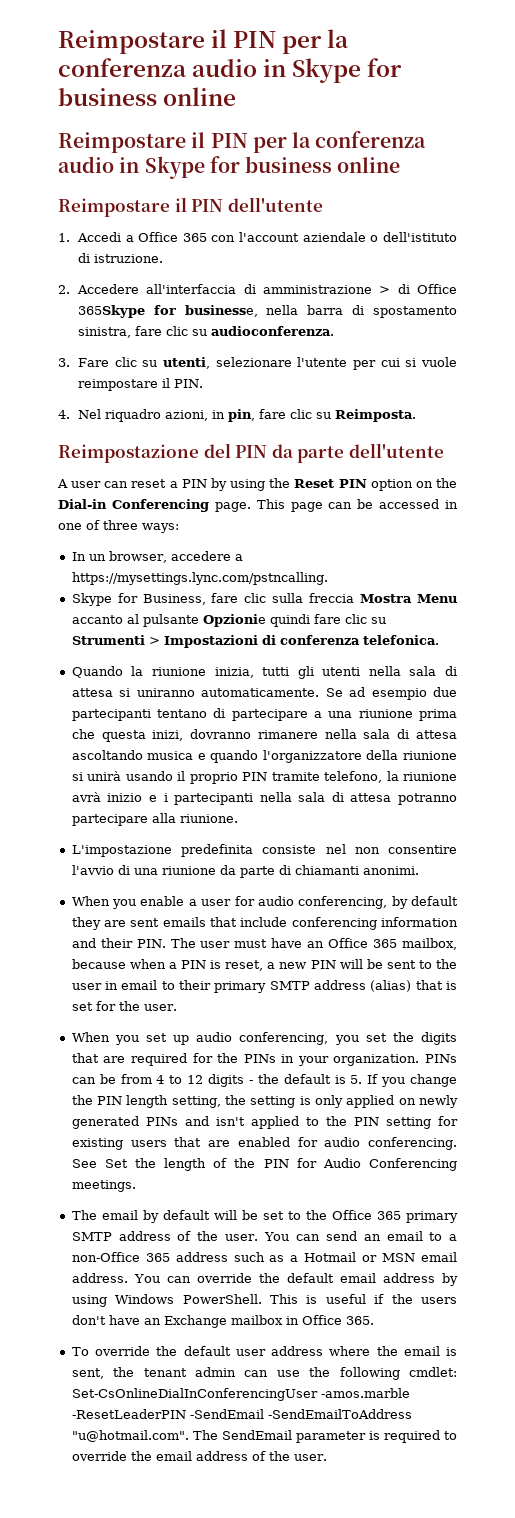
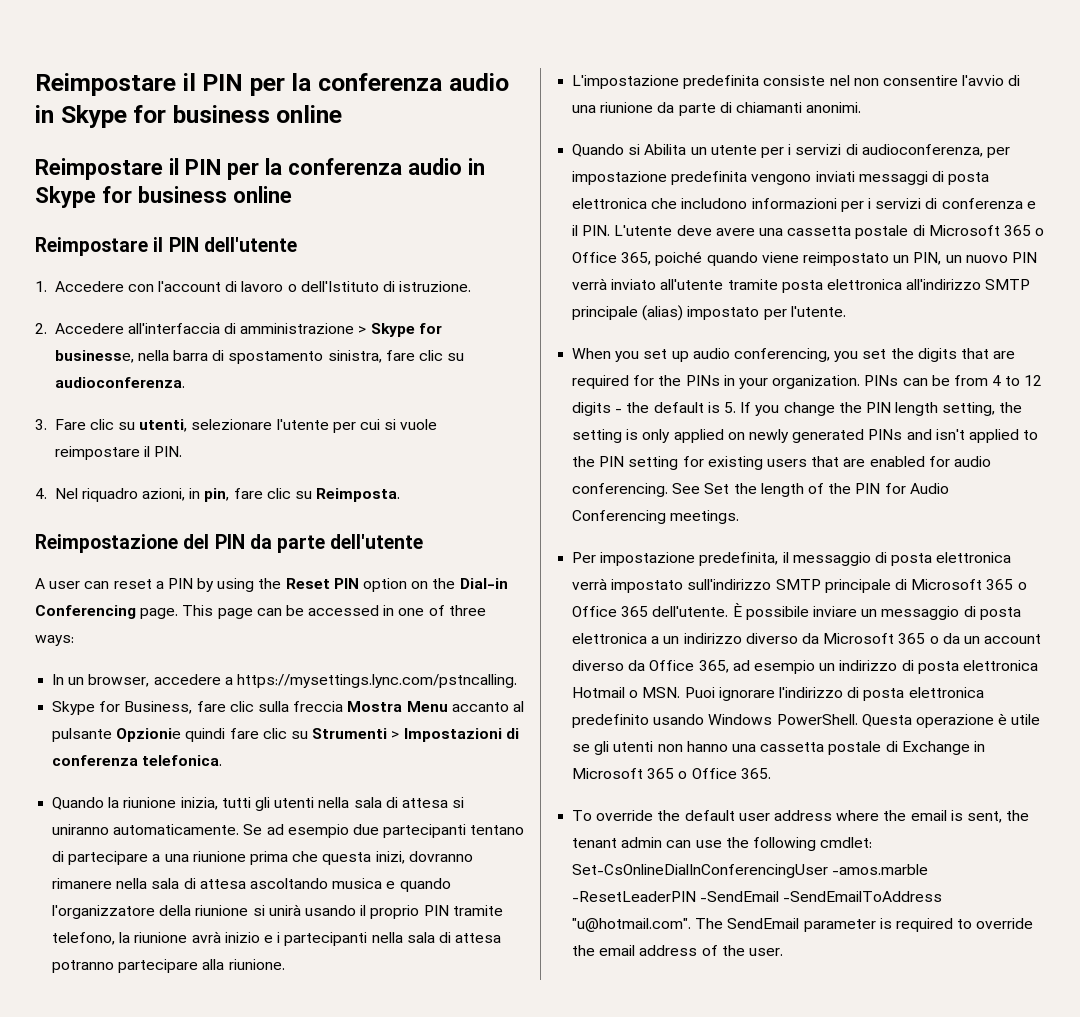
[76,232,457,242] Accedi a Office 365 con l'account aziendale o dell'istituto -> [54,281,379,292] Accedere con l'account di lavoro o dell'Istituto
[397,284,458,294] [77,305,145,318] di Office 365Skype -> [370,323,415,337] Skype
[71,896,458,909] [71,917,458,930] [71,938,458,950] [71,959,458,971] [71,980,457,993] [71,1001,177,1011] When you enable a user for audio conferencing, by default they are sent emails that include conferencing information and their PIN. The user must have an Office 365 mailbox, because when a PIN is reset, a new PIN will be sent to the user in email to their primary SMTP address (alias) that is set for the user. -> [572,144,1010,158] [572,171,990,185] [572,198,1036,212] [572,225,1045,239] [572,251,1037,266] [572,278,1031,293] [572,305,846,321] Quando si Abilita un utente per i servizi di audioconferenza, per impostazione predefinita vengono inviati messaggi di posta elettronica che includono informazioni per i servizi di conferenza e il PIN. L'utente deve avere una cassetta postale di Microsoft 365 o Office 365, poiché quando viene reimpostato un PIN, un nuovo PIN verrà inviato all'utente tramite posta elettronica all'indirizzo SMTP principale (alias) impostato per l'utente.
[71,1210,458,1223] [71,1231,458,1241] [71,1252,458,1262] [71,1273,458,1286] [71,1294,457,1307] [71,1315,299,1328] The email by default will be set to the Office 365 primary SMTP address of the user. You can send an email to a non-Office 365 address such as a Hotmail or MSN email address. You can override the default email address by using Windows PowerShell. This is useful if the users don't have an Exchange mailbox in -> [572,552,1012,566] [572,578,1027,593] [572,603,1021,620] [572,633,1042,644] [572,660,1038,674] [572,687,984,701] [572,713,1041,728] [572,741,985,755] [572,768,688,779] Per impostazione predefinita, il messaggio di posta elettronica verrà impostato sull'indirizzo SMTP principale di Microsoft 365 o Office 365 dell'utente. È possibile inviare un messaggio di posta elettronica a un indirizzo diverso da Microsoft 365 o da un account diverso da Office 365, ad esempio un indirizzo di posta elettronica Hotmail o MSN. Puoi ignorare l'indirizzo di posta elettronica predefinito usando Windows PowerShell. Questa operazione è utile se gli utenti non hanno una cassetta postale di Exchange in Microsoft 365 o

